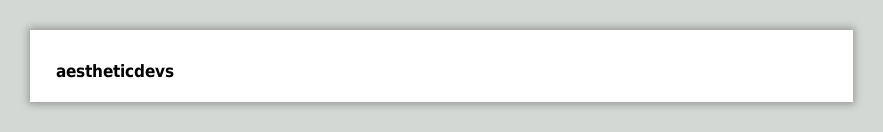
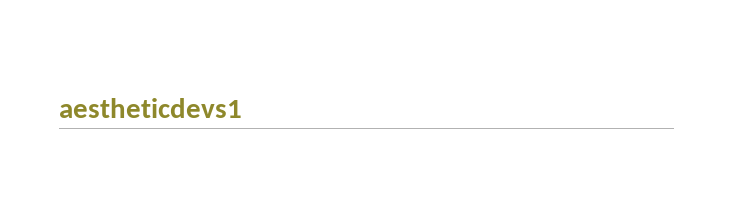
[56,64,174,78] aestheticdevs -> [59,98,242,118] aestheticdevs1

